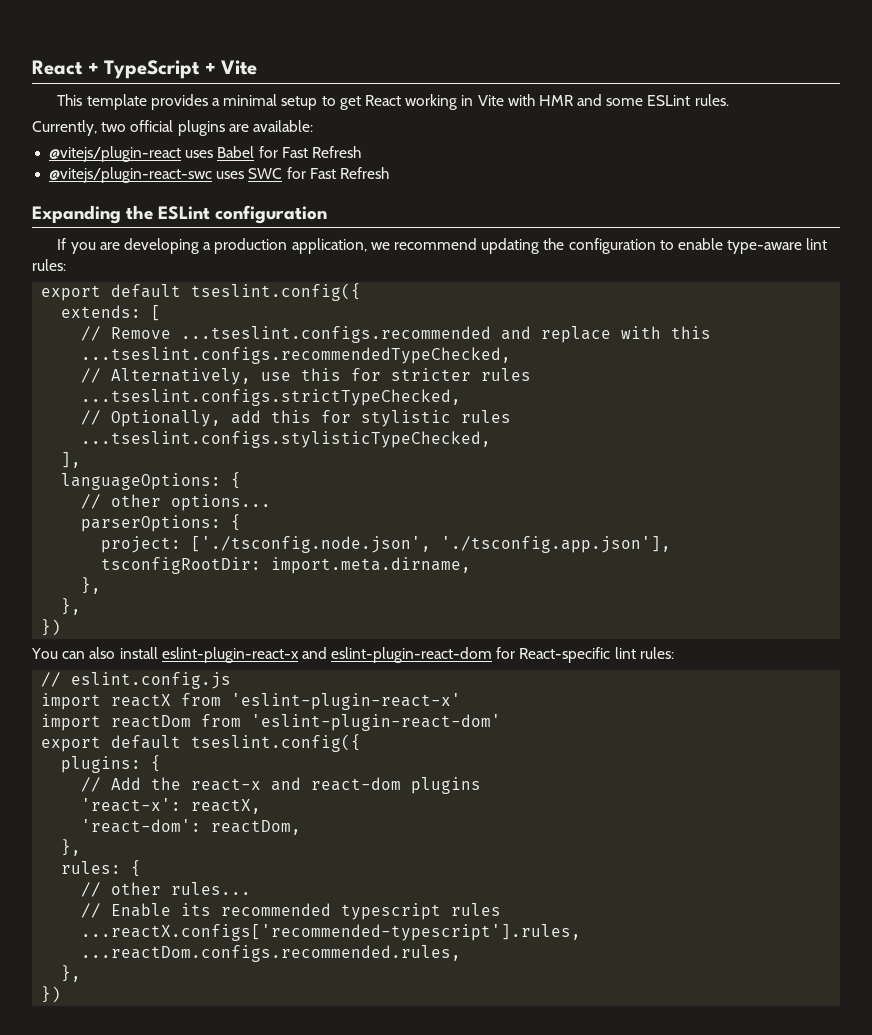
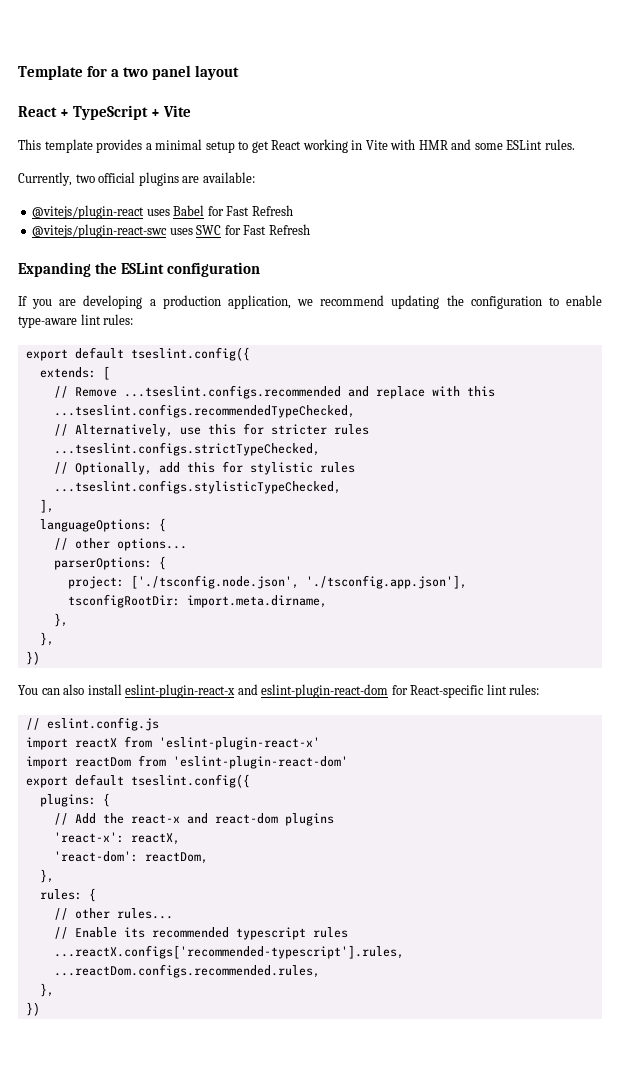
(32, 67) none -> [18,65,240,80] Template for a two panel layout //

